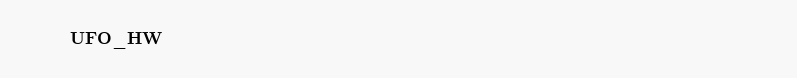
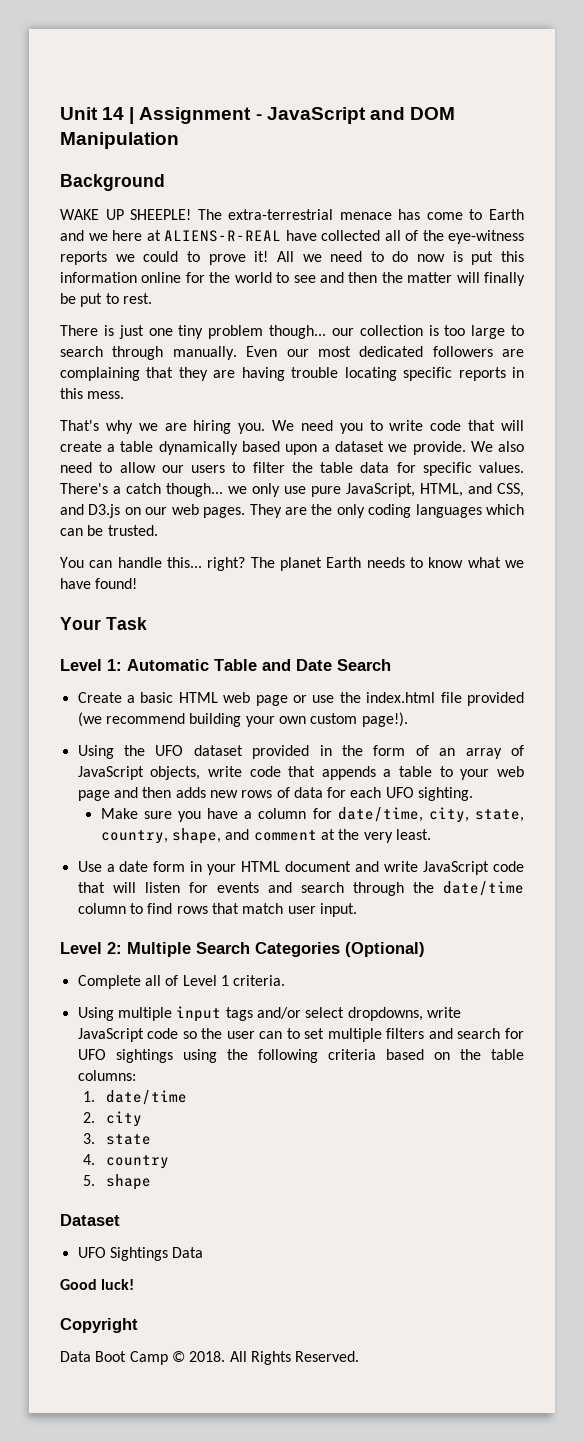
[70,32,162,49] UFO_HW -> [60,107,455,124] [60,132,179,149] [60,174,165,191] [60,209,524,220] [60,230,524,244] [60,251,525,265] [60,272,525,286] [60,293,152,307] [60,325,524,339] [60,346,524,360] [60,367,525,381] [60,388,125,399] [60,420,525,434] [60,441,524,455] [60,462,524,476] [60,483,524,497] [60,504,524,518] [60,525,158,536] [60,557,524,571] [60,578,138,589] [60,617,147,630] [60,659,391,671] [77,692,524,706] [77,712,408,727] [77,745,524,759] [77,766,524,780] [77,787,474,801] [100,807,524,823] [100,828,431,844] [77,861,524,875] [77,881,524,896] [77,903,357,917] [60,942,425,957] [77,975,286,989] [77,1006,461,1022] [77,1028,524,1042] [77,1049,524,1063] [77,1070,136,1081] [83,1090,188,1105] [83,1111,143,1127] [83,1133,152,1145] [83,1154,170,1169] [83,1174,152,1190] [60,1214,120,1226] [77,1247,204,1261] [60,1279,135,1290] [60,1318,138,1333] [60,1351,360,1365] Unit 14 | Assignment - JavaScript and DOM Manipulation // Background // WAKE UP SHEEPLE! The extra-terrestrial menace has come to Earth and we here at ALIENS-R-REAL have collected all of the eye-witness reports we could to prove it! All we need to do now is put this information online for the world to see and then the matter will finally be put to rest. // There is just one tiny problem though... our collection is too large to search through manually. Even our most dedicated followers are complaining that they are having trouble locating specific reports in this mess. // That's why we are hiring you. We need you to write code that will create a table dynamically based upon a dataset we provide. We also need to allow our users to filter the table data for specific values. There's a catch though... we only use pure JavaScript, HTML, and CSS, and D3.js on our web pages. They are the only coding languages which can be trusted. // You can handle this... right? The planet Earth needs to know what we have found! // Your Task // Level 1: Automatic Table and Date Search // Create a basic HTML web page or use the index.html file provided (we recommend building your own custom page!). // Using the UFO dataset provided in the form of an array of JavaScript objects, write code that appends a table to your web page and then adds new rows of data for each UFO sighting. // Make sure you have a column for date/time, city, state, country, shape, and comment at the very least. // Use a date form in your HTML document and write JavaScript code that will listen for events and search through the date/time column to find rows that match user input. // Level 2: Multiple Search Categories (Optional) // Complete all of Level 1 criteria. // Using multiple input tags and/or select dropdowns, write JavaScript code so the user can to set multiple filters and search for UFO sightings using the following criteria based on the table columns: // 1. date/time // 2. city // 3. state // 4. country // 5. shape // Dataset // UFO Sightings Data // Good luck! // Copyright // Data Boot Camp © 2018. All Rights Reserved.

